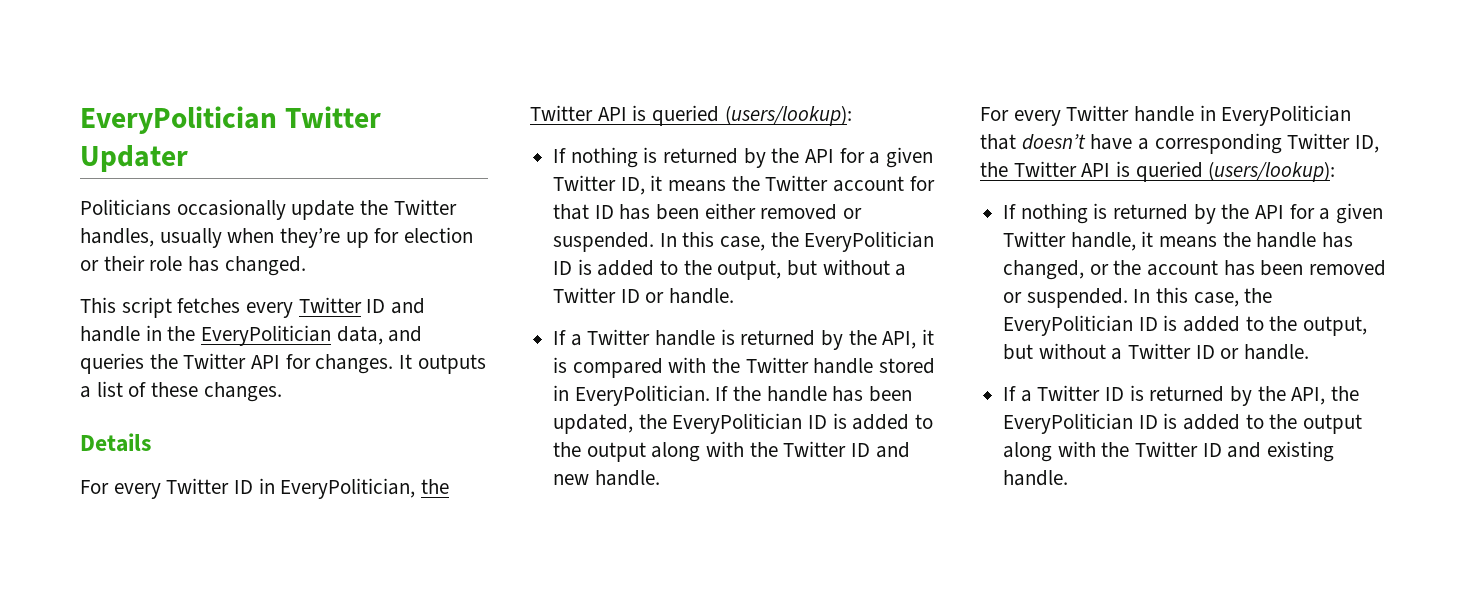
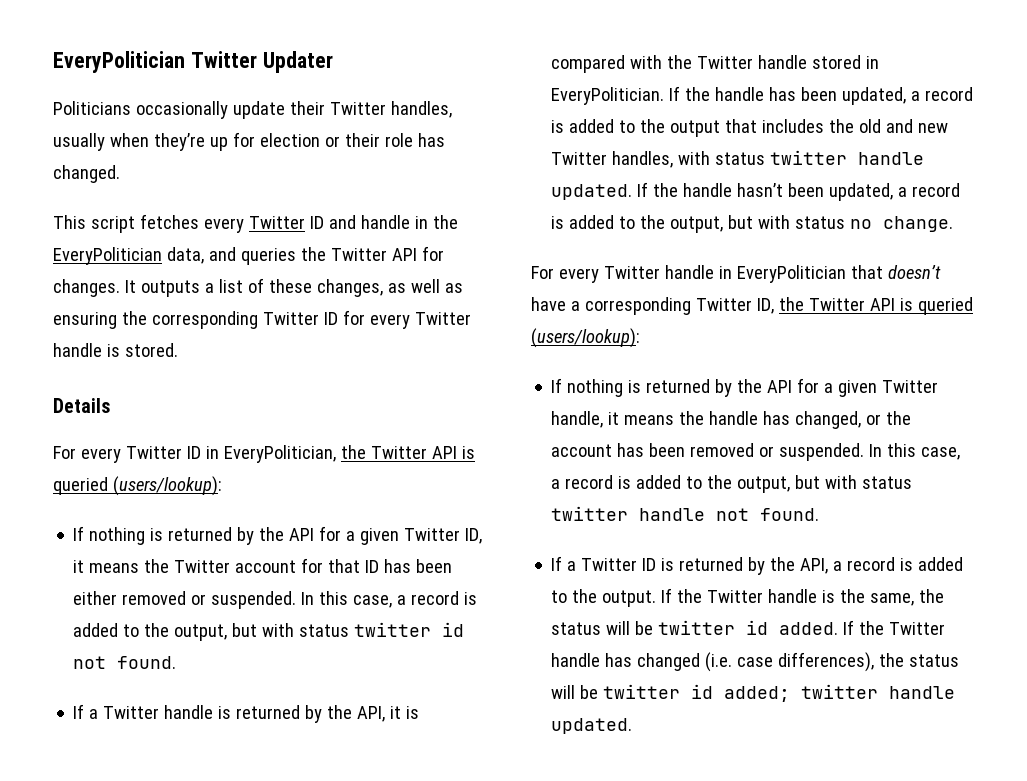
[360,200,389,215] the -> [289,101,325,115] their
[203,382,282,402] changes. -> [316,279,463,297] [53,310,471,329] [53,343,178,357] changes, as well as ensuring the corresponding Twitter ID for every Twitter handle is stored.
[770,231,935,252] [553,259,907,280] [553,287,735,304] the EveryPolitician ID is added to the output, but without a Twitter ID or handle. -> [397,591,478,605] [73,622,465,641] [73,656,177,669] a record is added to the output, but with status twitter id not found.
[638,413,934,434] [553,441,910,462] [553,470,660,486] the EveryPolitician ID is added to the output along with the Twitter ID and new handle. -> [911,87,974,101] [551,119,949,137] [551,150,925,168] [551,182,961,201] [551,215,954,233] a record is added to the output that includes the old and new Twitter handles, with status twitter handle updated. If the handle hasn’t been updated, a record is added to the output, but with status no change.
[1244,288,1273,303] [1003,315,1368,336] [1003,343,1310,360] the EveryPolitician ID is added to the output, but without a Twitter ID or handle. -> [551,475,913,493] [551,506,820,521] a record is added to the output, but with status twitter handle not found.
[1331,386,1360,401] [1003,413,1363,434] [1003,441,1335,462] [1003,470,1069,486] the EveryPolitician ID is added to the output along with the Twitter ID and existing handle. -> [833,557,964,571] [551,588,945,607] [551,620,946,635] [551,652,960,672] [551,684,956,702] [551,718,633,734] a record is added to the output. If the Twitter handle is the same, the status will be twitter id added. If the Twitter handle has changed (i.e. case differences), the status will be twitter id added; twitter handle updated.

